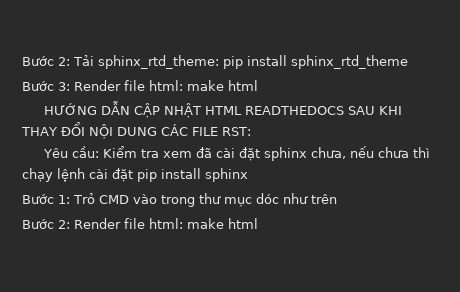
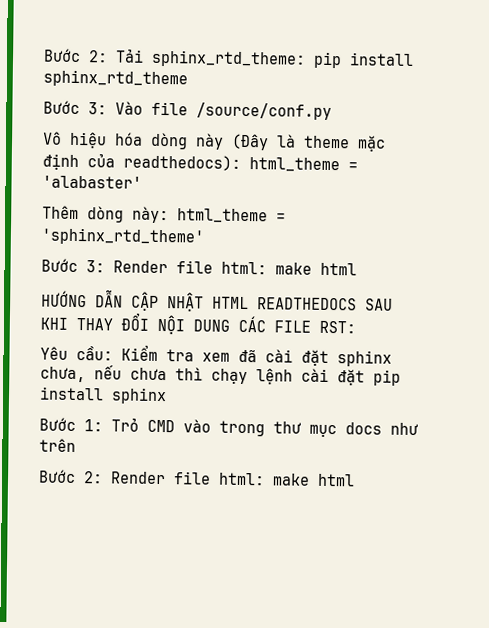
(408, 62) none -> [43,100,332,121] [42,131,386,152] [42,153,358,173] [42,175,142,189] [42,205,286,224] [41,227,204,246] // Bước 3: Vào file /source/conf.py // Vô hiệu hóa dòng này (Đây là theme mặc định của readthedocs): html_theme = 'alabaster' // Thêm dòng này: html_theme = 'sphinx_rtd_theme'
[255,193,279,204] dóc -> [345,422,382,435] docs

